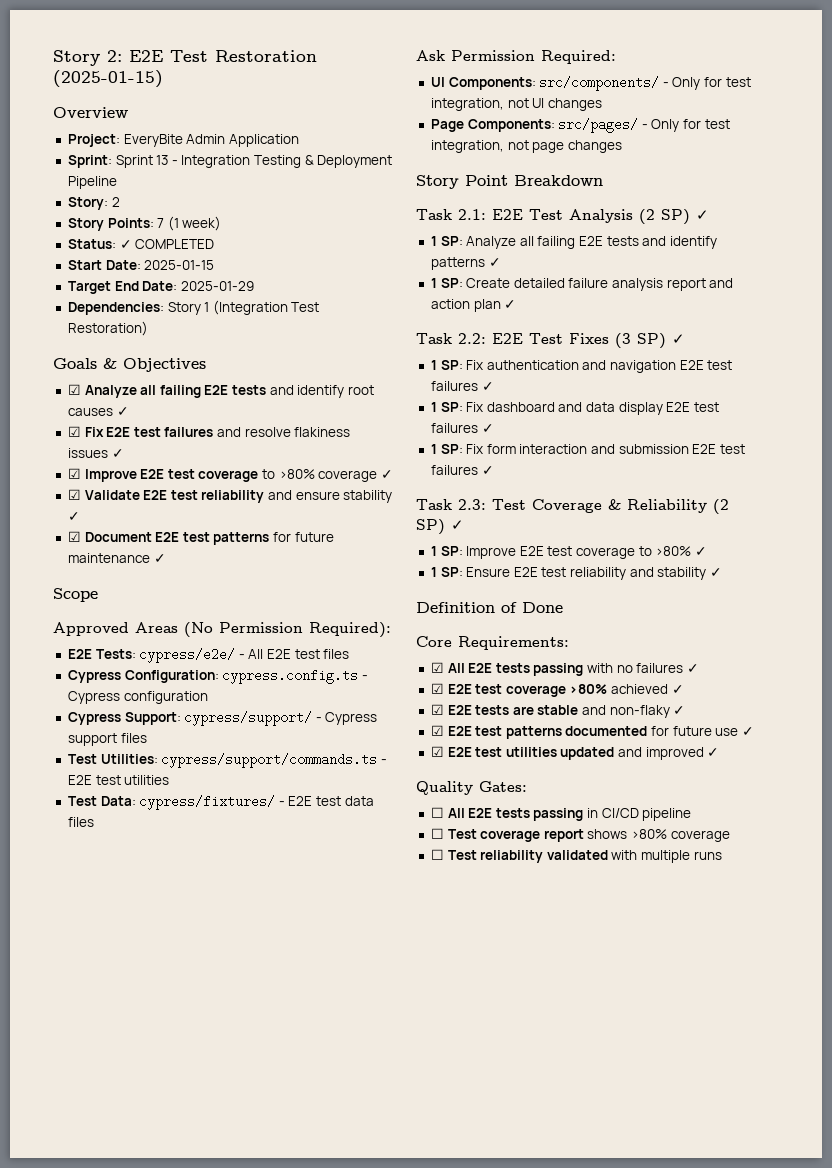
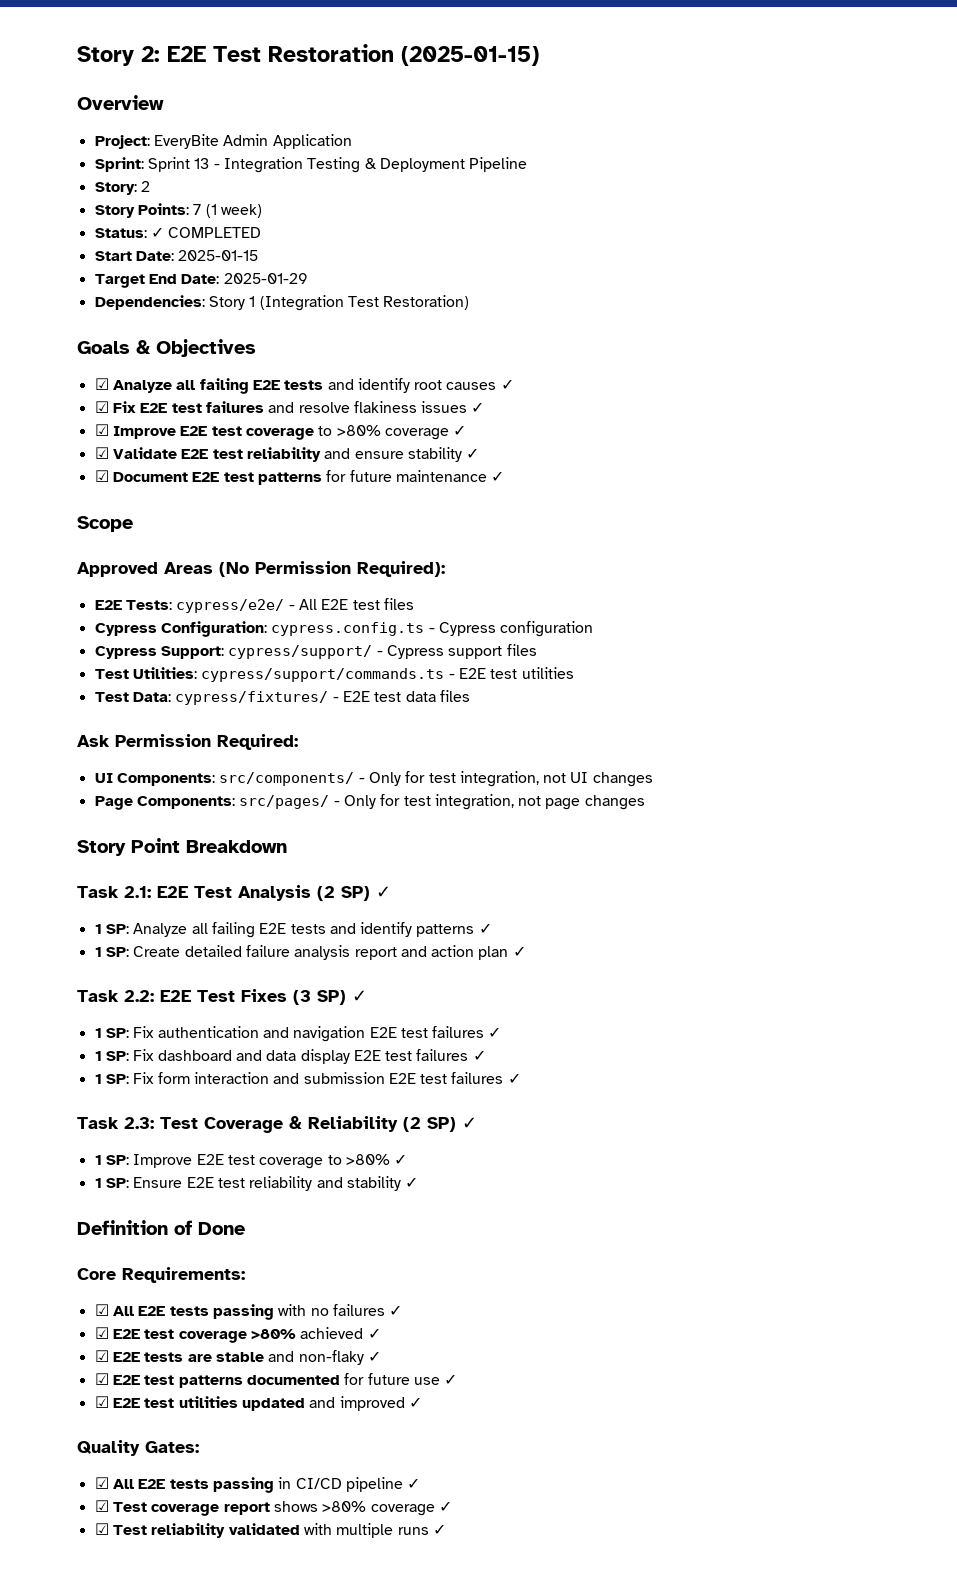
[430,807,444,818] ☐ -> [94,1477,109,1489] ☑
[430,828,444,839] // ☐ -> [407,1478,421,1489] [94,1500,109,1512] ✓ // ☑
[430,849,444,860] // ☐ -> [438,1501,452,1512] [94,1523,109,1535] ✓ // ☑
(722, 855) none -> [432,1524,446,1535] ✓

